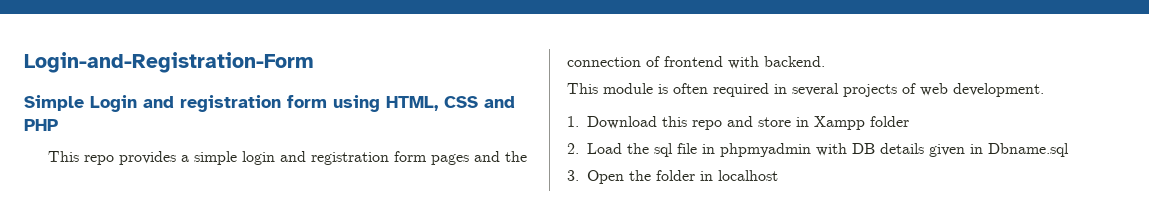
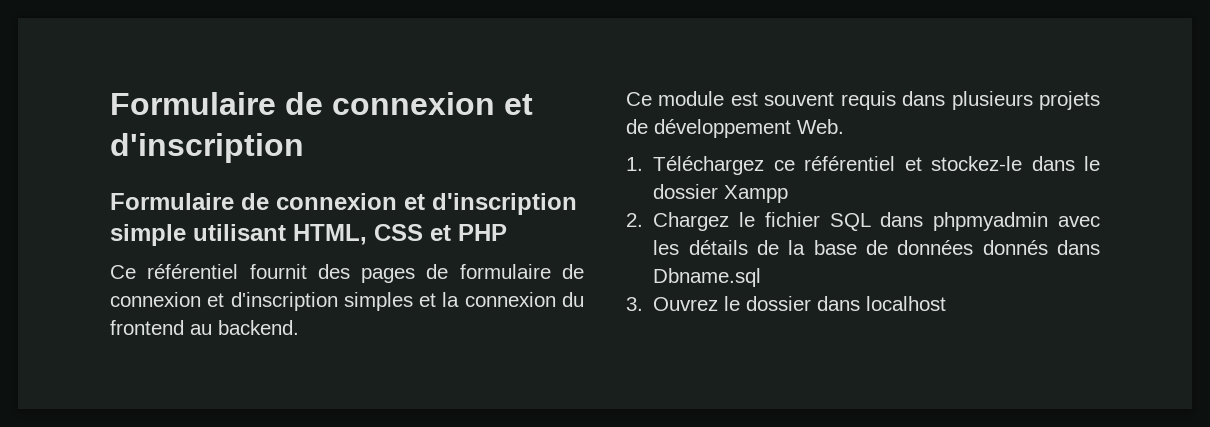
[24,52,314,73] [24,95,380,112] Login-and-Registration-Form // Simple Login and registration form using -> [110,92,533,115] [110,133,304,163] [110,193,577,215] [110,224,286,246] Formulaire de connexion et d'inscription // Formulaire de connexion et d'inscription simple utilisant
[484,96,515,108] and -> [430,225,451,241] et
[48,151,528,165] [567,56,825,69] [567,83,1044,97] [567,116,810,130] This repo provides a simple login and registration form pages and the connection of frontend with backend. // This module is often required in several projects of web development. // 1. Download this repo and store in -> [110,264,584,283] [110,292,584,311] [110,320,299,335] [626,91,1100,110] [626,119,844,138] [626,156,1100,175] [653,184,719,199] Ce référentiel fournit des pages de formulaire de connexion et d'inscription simples et la connexion du frontend au backend. // Ce module est souvent requis dans plusieurs projets de développement Web. // 1. Téléchargez ce référentiel et stockez-le dans le dossier
[870,116,910,127] folder -> (789, 194) none
[587,143,1070,157] [567,170,714,184] Load the sql file in phpmyadmin with DB details given in Dbname.sql // 3. Open the folder in -> [653,212,1100,231] [653,240,1100,255] [653,268,762,287] [626,296,861,311] Chargez le fichier SQL dans phpmyadmin avec les détails de la base de données donnés dans Dbname.sql // 3. Ouvrez le dossier dans

